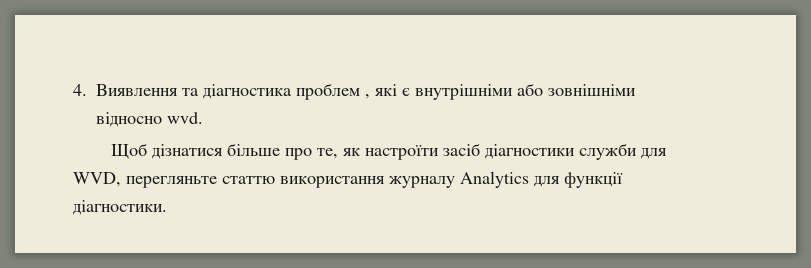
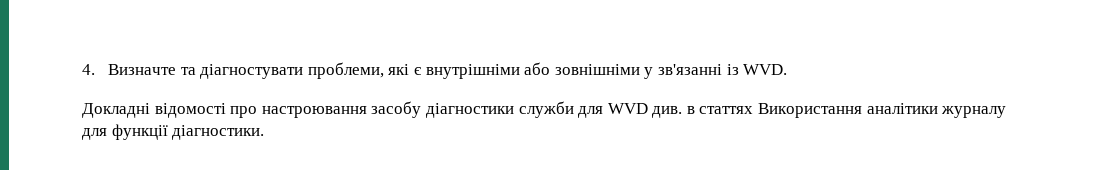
[96,83,370,100] Виявлення та діагностика проблем , -> [108,62,384,79] Визначте та діагностувати проблеми,
[96,112,203,127] [110,143,667,160] [73,171,529,188] відносно wvd. // Щоб дізнатися більше про те, як настроїти засіб діагностики служби для WVD, перегляньте статтю використання журналу Analytics -> [644,64,788,79] [82,101,1007,118] у зв'язанні із WVD. // Докладні відомості про настроювання засобу діагностики служби для WVD див. в статтях Використання аналітики журналу

